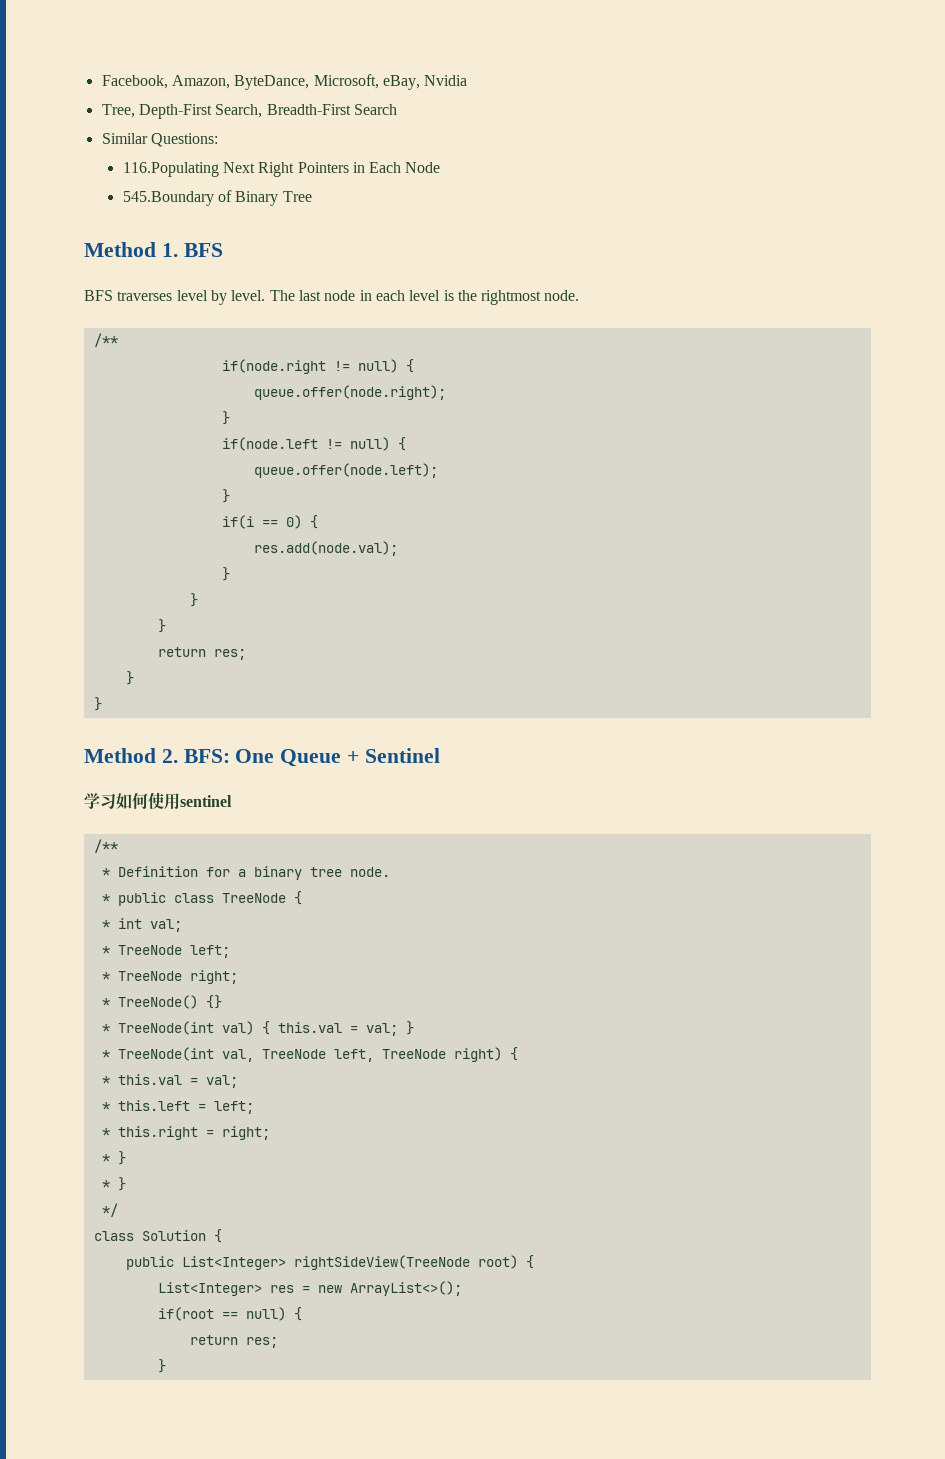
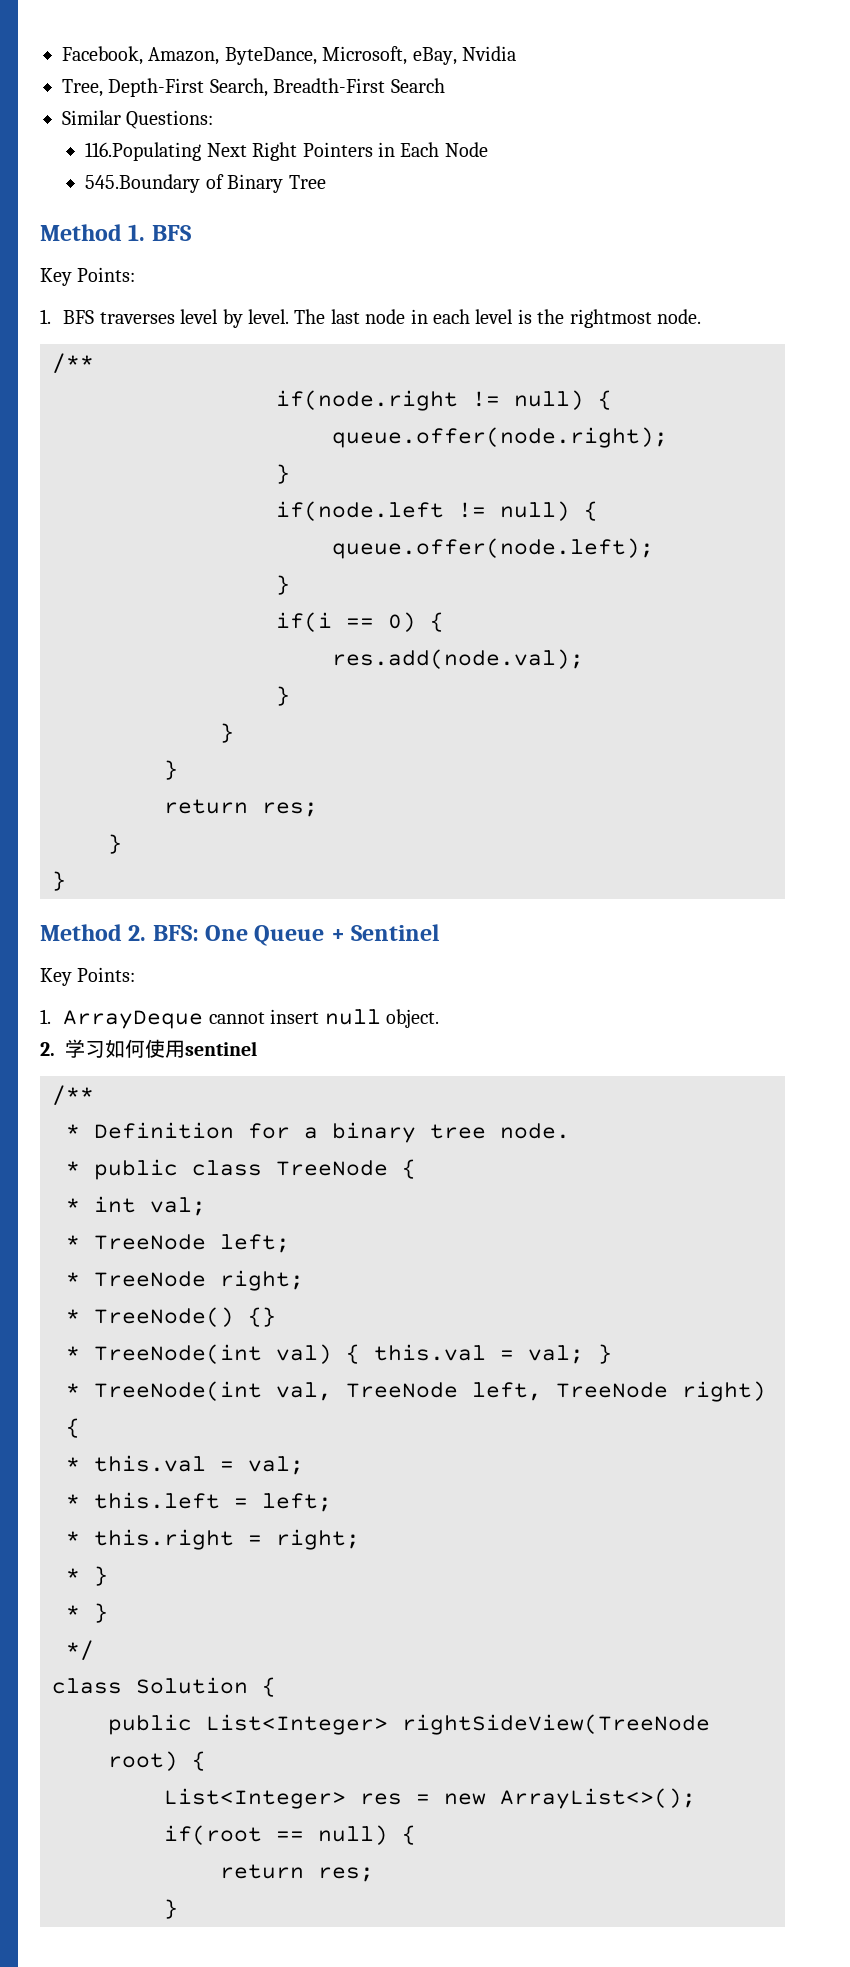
(223, 250) none -> [40,267,136,286] [40,309,51,324] Key Points: // 1.
(440, 755) none -> [40,967,136,986] [40,1009,439,1029] [40,1042,55,1056] Key Points: // 1. ArrayDeque cannot insert null object. // 2.

